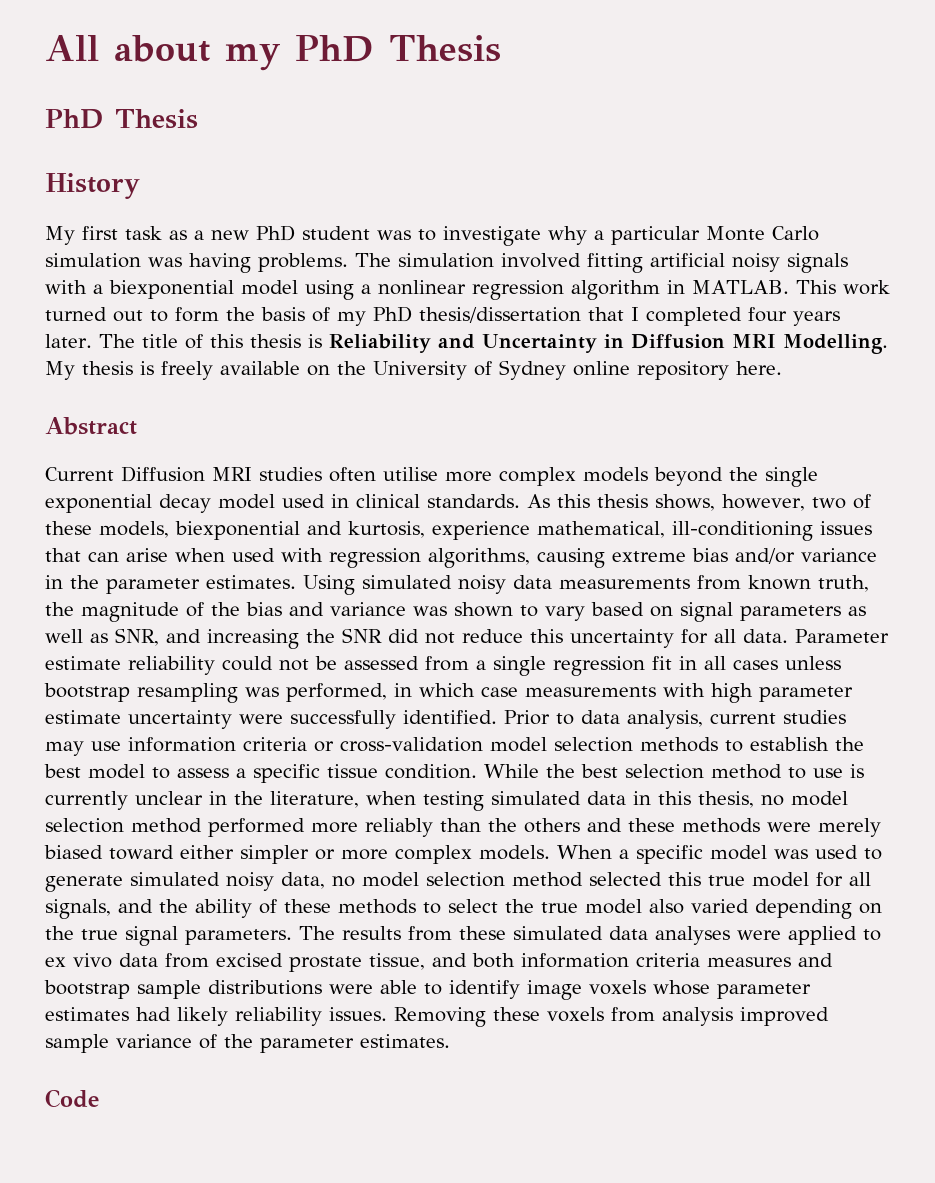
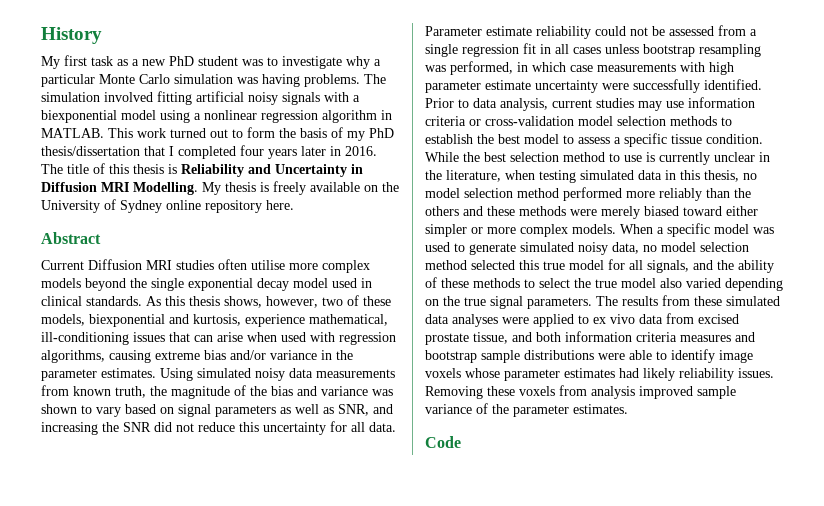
[45,35,501,71] [45,109,198,129] All about my PhD Thesis // PhD Thesis // -> (41, 35) none
[45,334,92,348] later. -> [301,146,377,156] later in 2016.

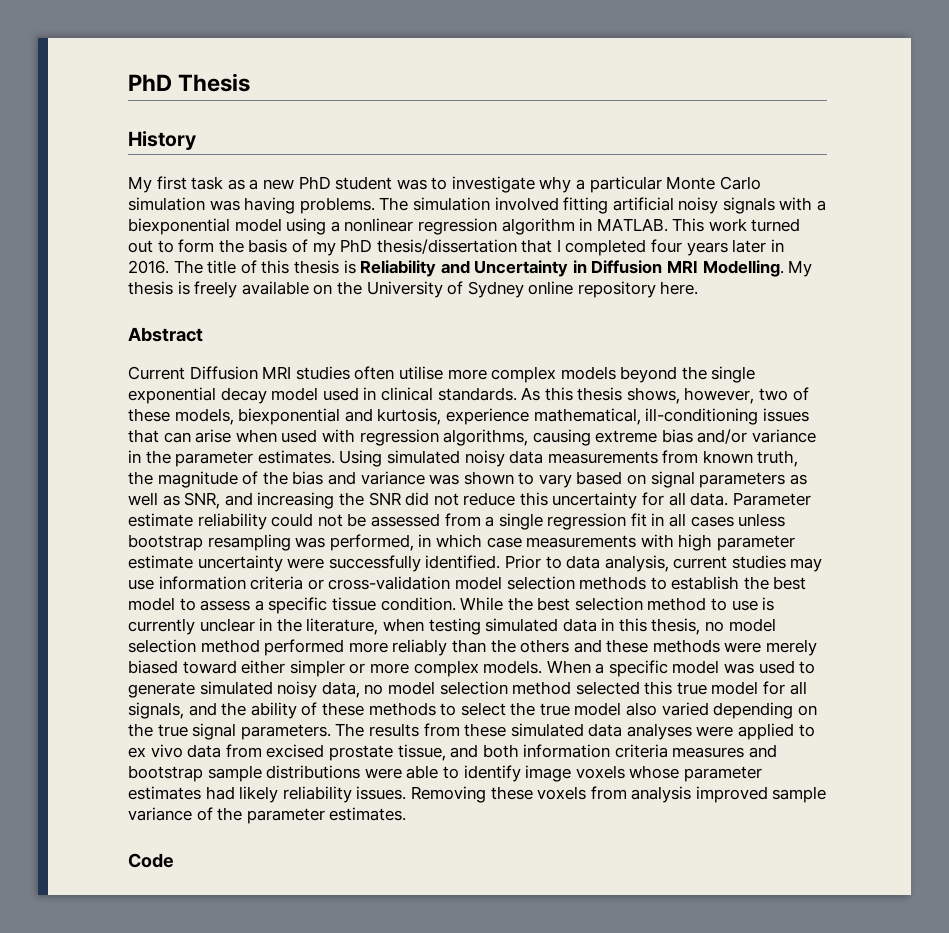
(41, 35) none -> [128,73,251,92] PhD Thesis //

